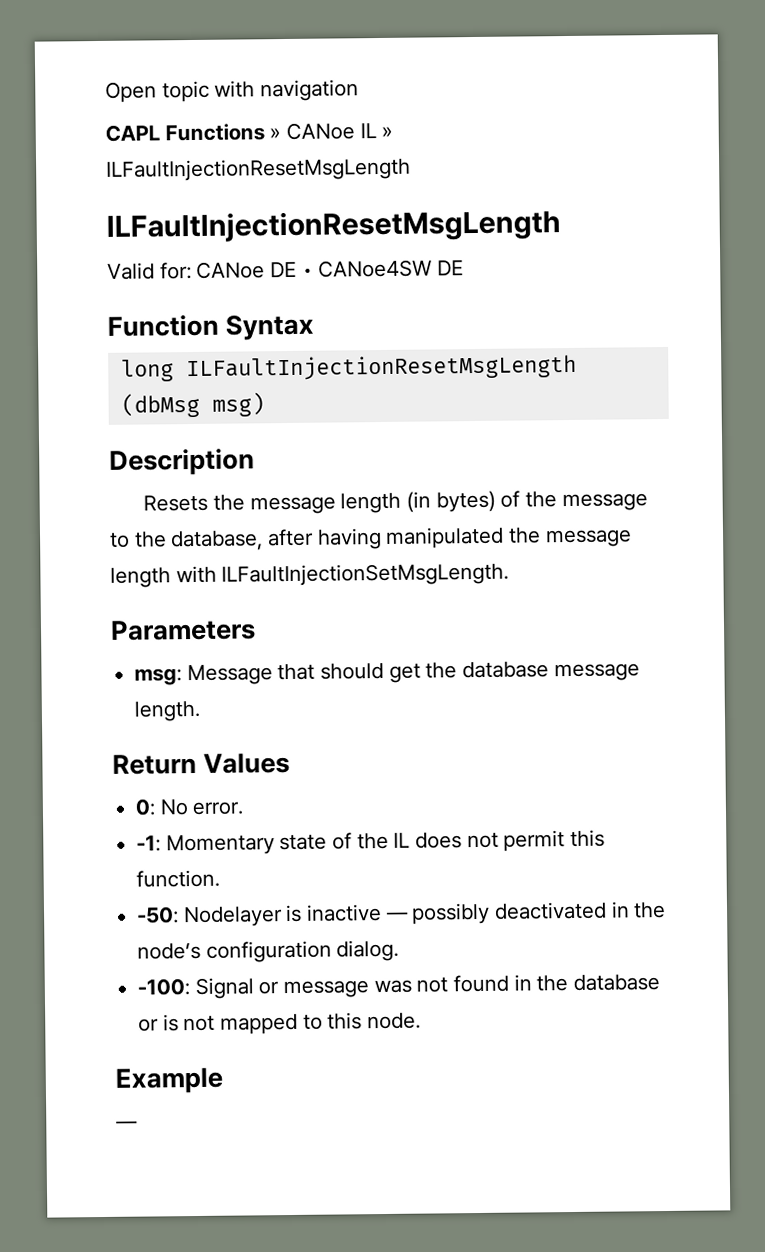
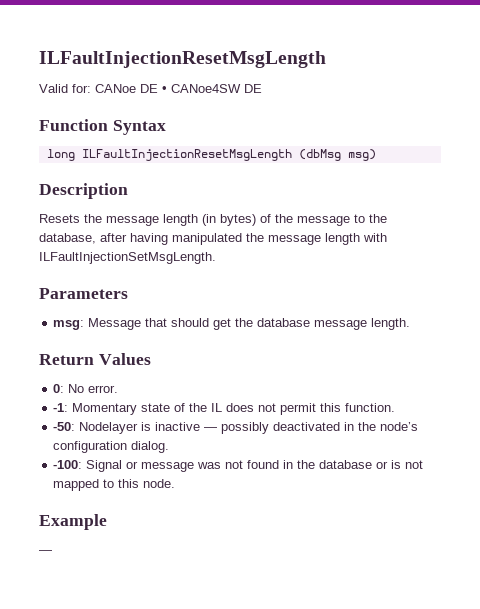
[105,79,360,103] [105,122,394,142] [106,157,411,182] Open topic with navigation // CAPL Functions » CANoe IL » ILFaultInjectionResetMsgLength // -> (39, 59) none

